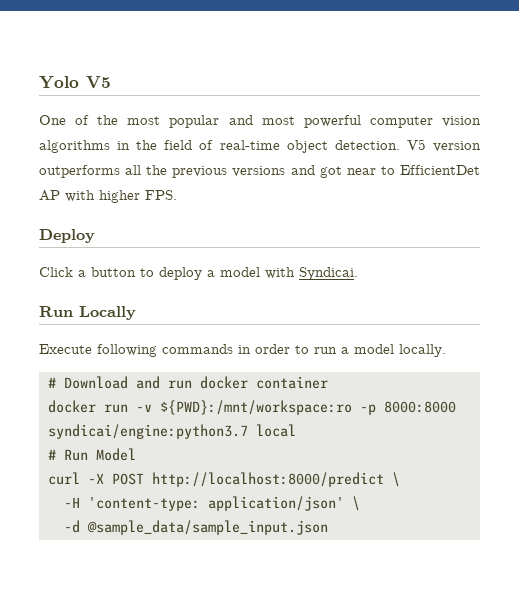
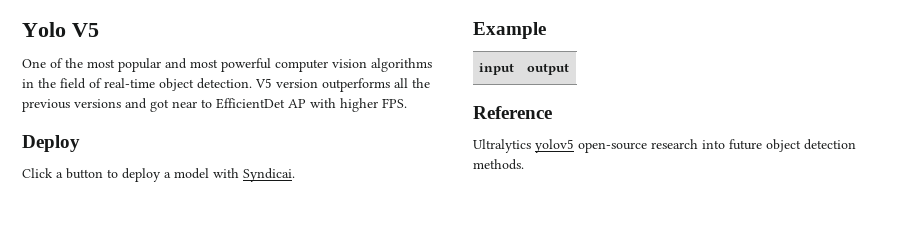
[39,306,136,320] [39,344,446,357] [47,376,328,389] [47,400,456,415] [47,424,296,439] [47,448,136,461] [47,472,400,487] [63,496,360,511] [63,520,328,535] Run Locally // Execute following commands in order to run a model locally. // # Download and run docker container // docker run -v ${PWD}:/mnt/workspace:ro -p 8000:8000 syndicai/engine:python3.7 local // # Run Model // curl -X POST http://localhost:8000/predict \ // -H 'content-type: application/json' \ // -d @sample_data/sample_input.json -> [473,22,546,39] [479,63,515,75] [527,63,570,75] [473,106,552,119] [473,139,856,153] [473,159,524,170] Example // input | output // Reference // Ultralytics yolov5 open-source research into future object detection methods.

